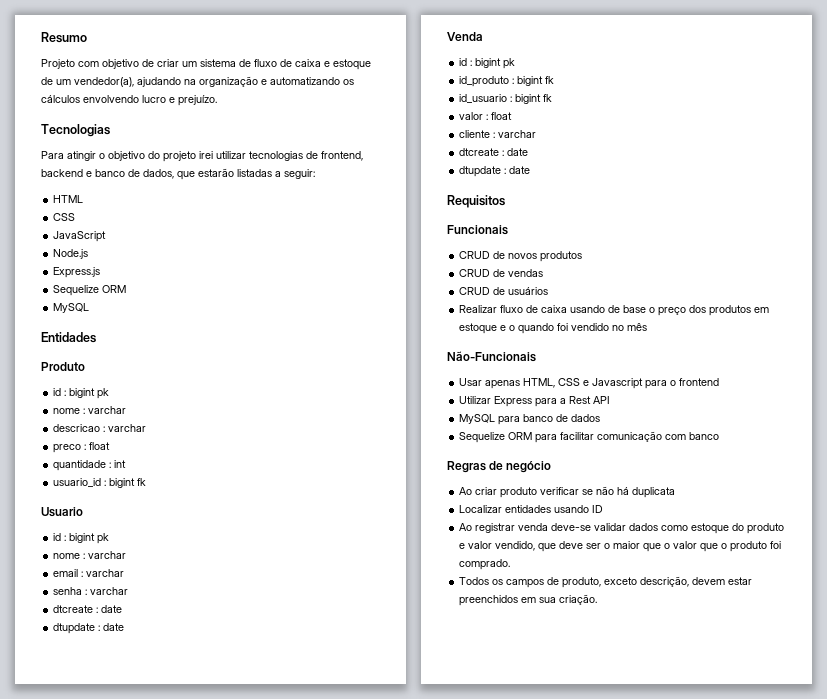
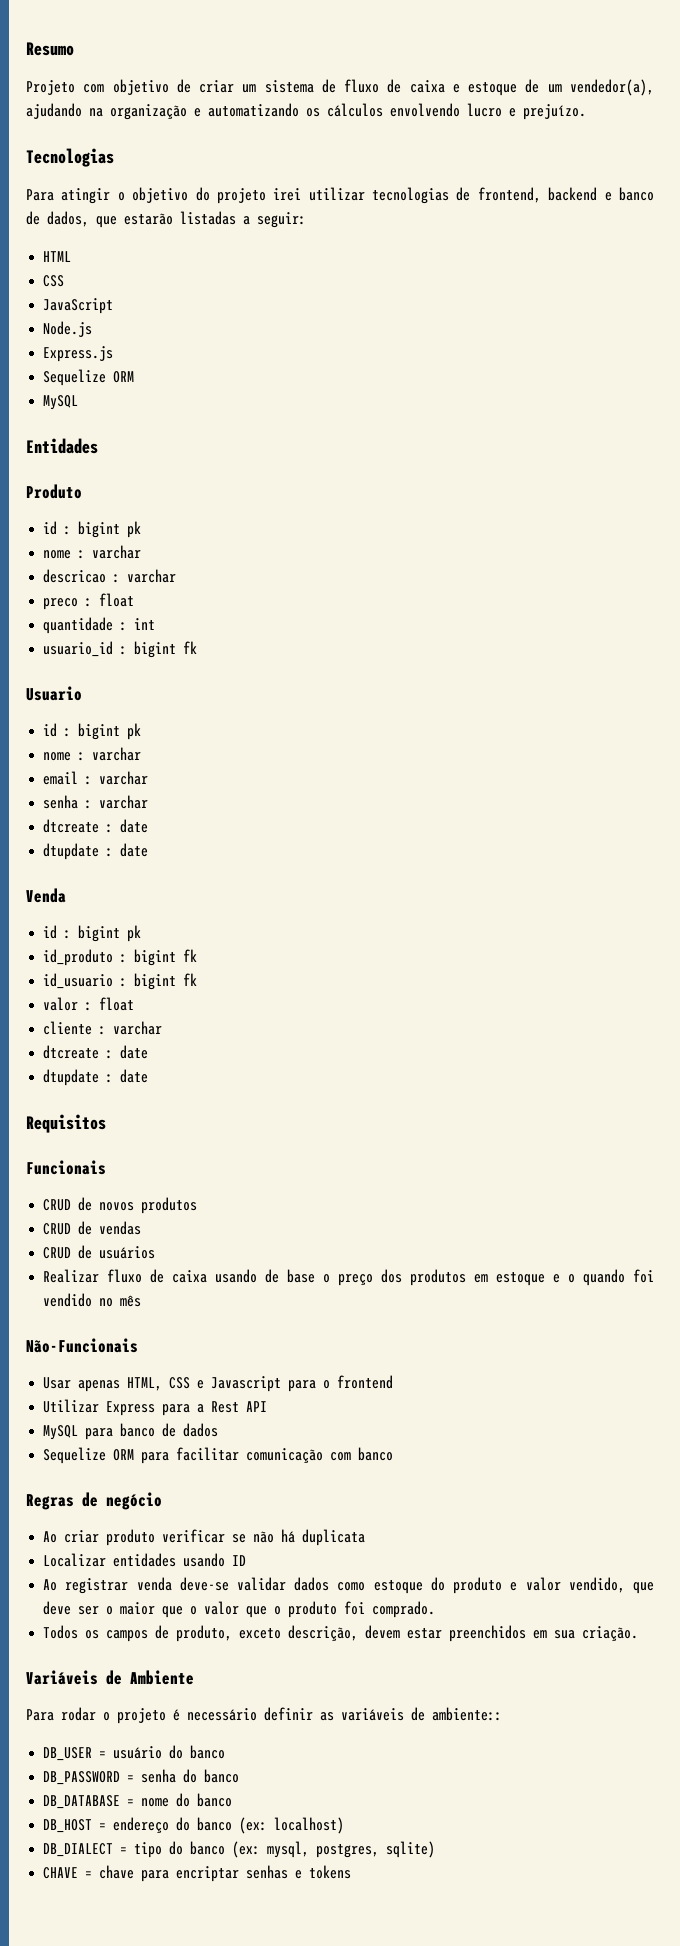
(598, 599) none -> [26,1670,194,1685] [26,1707,502,1724] [43,1745,226,1761] [43,1769,240,1785] [43,1793,233,1809] [43,1817,345,1834] [43,1841,436,1858] [43,1865,352,1882] // Variáveis de Ambiente // Para rodar o projeto é necessário definir as variáveis de ambiente:: // DB_USER = usuário do banco // DB_PASSWORD = senha do banco // DB_DATABASE = nome do banco // DB_HOST = endereço do banco (ex: localhost) // DB_DIALECT = tipo do banco (ex: mysql, postgres, sqlite) // CHAVE = chave para encriptar senhas e tokens

